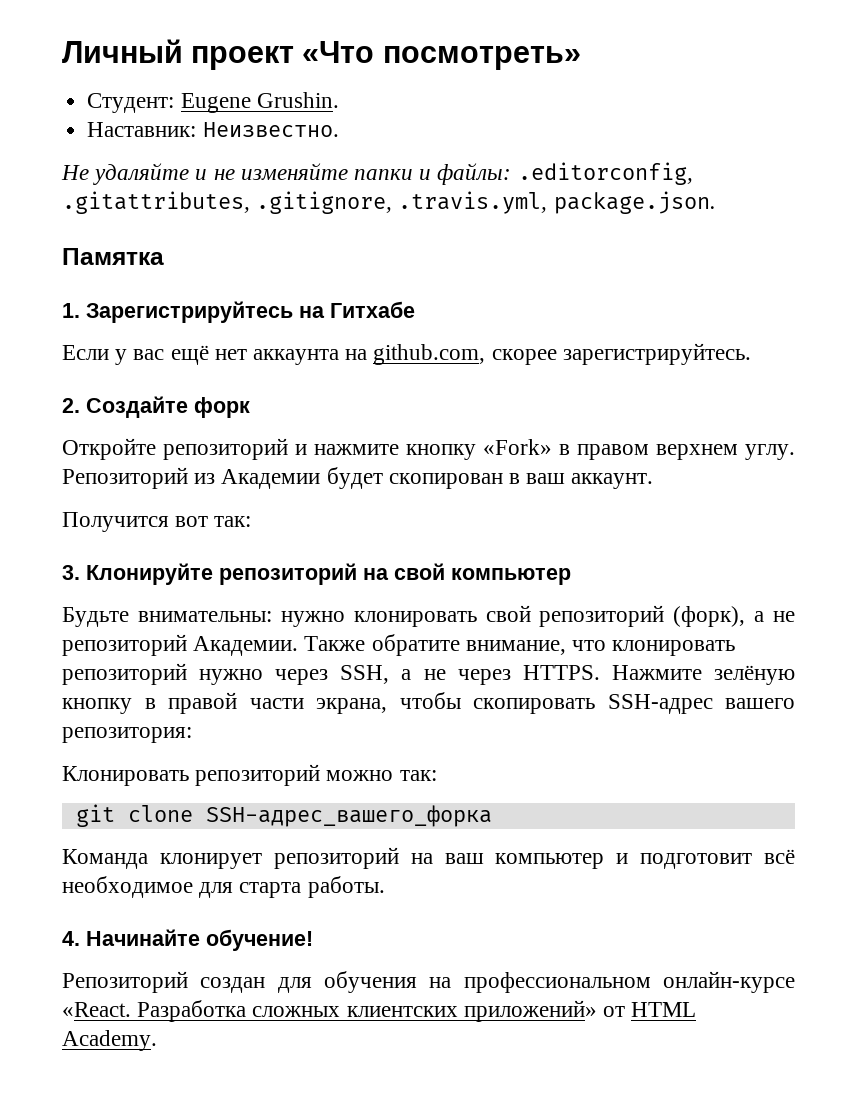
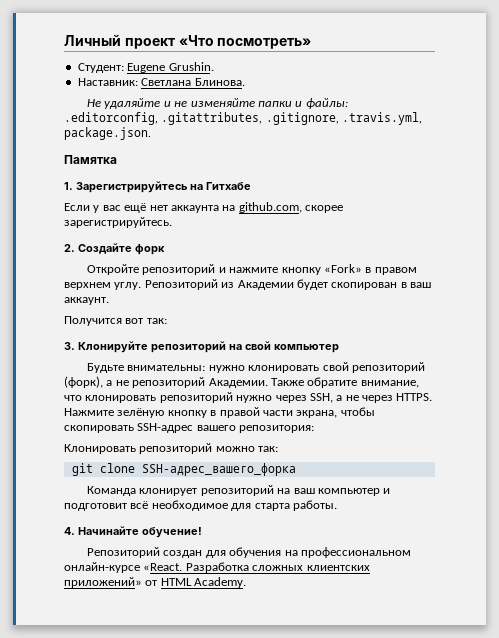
[202,122,339,137] Неизвестно. -> [141,78,245,86] Светлана Блинова.

